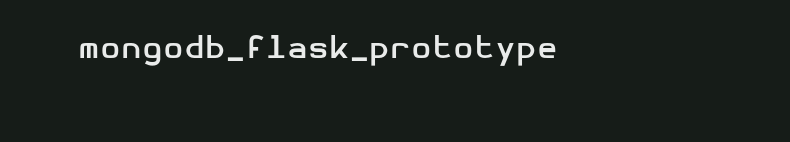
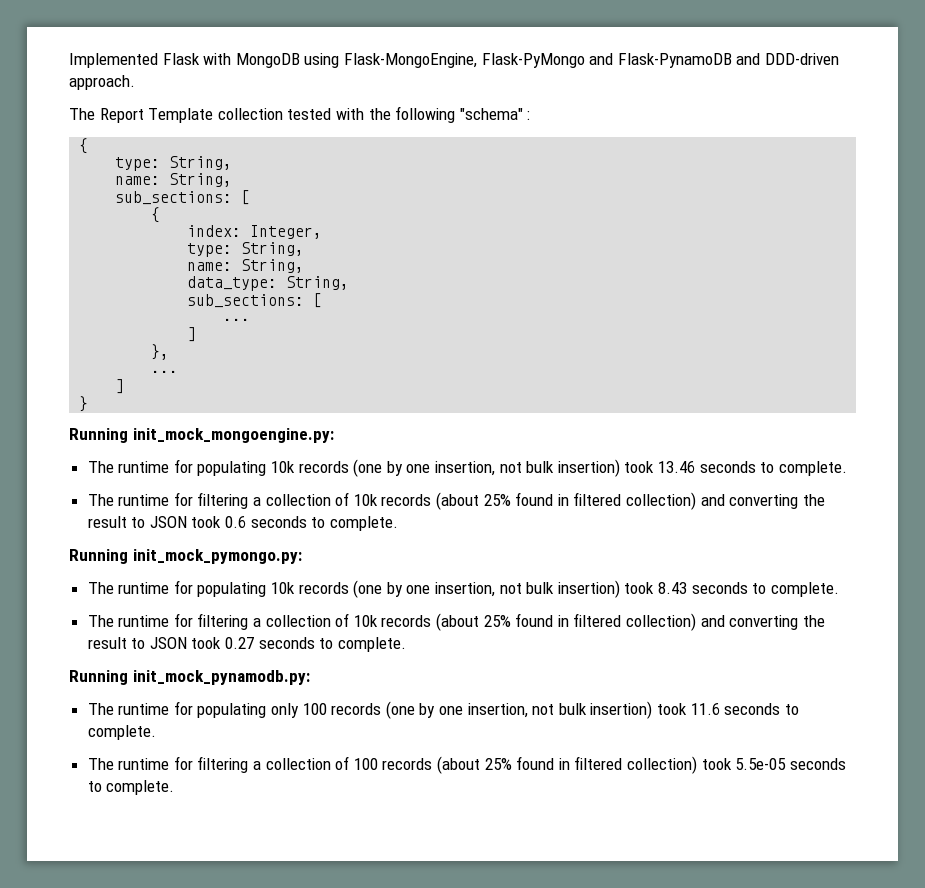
[78,35,558,66] mongodb_flask_prototype -> [69,53,839,68] [69,75,135,90] [69,106,531,123] [79,138,89,154] [115,156,233,171] [115,173,233,187] [115,190,251,205] [151,207,161,223] [187,225,323,239] [187,242,305,257] [187,259,305,273] [187,276,350,291] [187,293,323,308] [223,318,251,321] [187,327,197,342] [151,344,170,360] [151,370,179,373] [115,379,125,394] [79,396,89,412] [69,428,334,443] [87,459,847,477] [87,492,825,510] [87,516,398,531] [69,549,302,564] [87,580,839,598] [87,613,825,631] [87,637,406,652] [69,670,310,685] [87,701,799,719] [87,725,156,740] [87,756,846,774] [87,780,175,795] Implemented Flask with MongoDB using Flask-MongoEngine, Flask-PyMongo and Flask-PynamoDB and DDD-driven approach. // The Report Template collection tested with the following "schema" : // { // type: String, // name: String, // sub_sections: [ // { // index: Integer, // type: String, // name: String, // data_type: String, // sub_sections: [ // ... // ] // }, // ... // ] // } // Running init_mock_mongoengine.py: // The runtime for populating 10k records (one by one insertion, not bulk insertion) took 13.46 seconds to complete. // The runtime for filtering a collection of 10k records (about 25% found in filtered collection) and converting the result to JSON took 0.6 seconds to complete. // Running init_mock_pymongo.py: // The runtime for populating 10k records (one by one insertion, not bulk insertion) took 8.43 seconds to complete. // The runtime for filtering a collection of 10k records (about 25% found in filtered collection) and converting the result to JSON took 0.27 seconds to complete. // Running init_mock_pynamodb.py: // The runtime for populating only 100 records (one by one insertion, not bulk insertion) took 11.6 seconds to complete. // The runtime for filtering a collection of 100 records (about 25% found in filtered collection) took 5.5e-05 seconds to complete.

